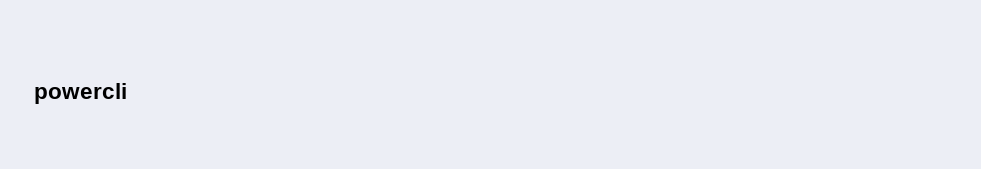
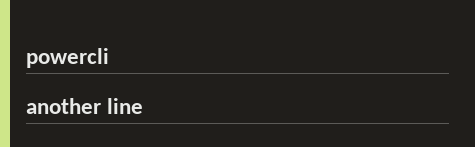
(127, 93) none -> [26,98,144,114] // another line

